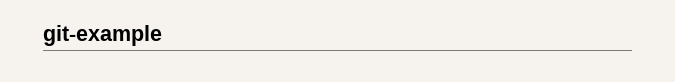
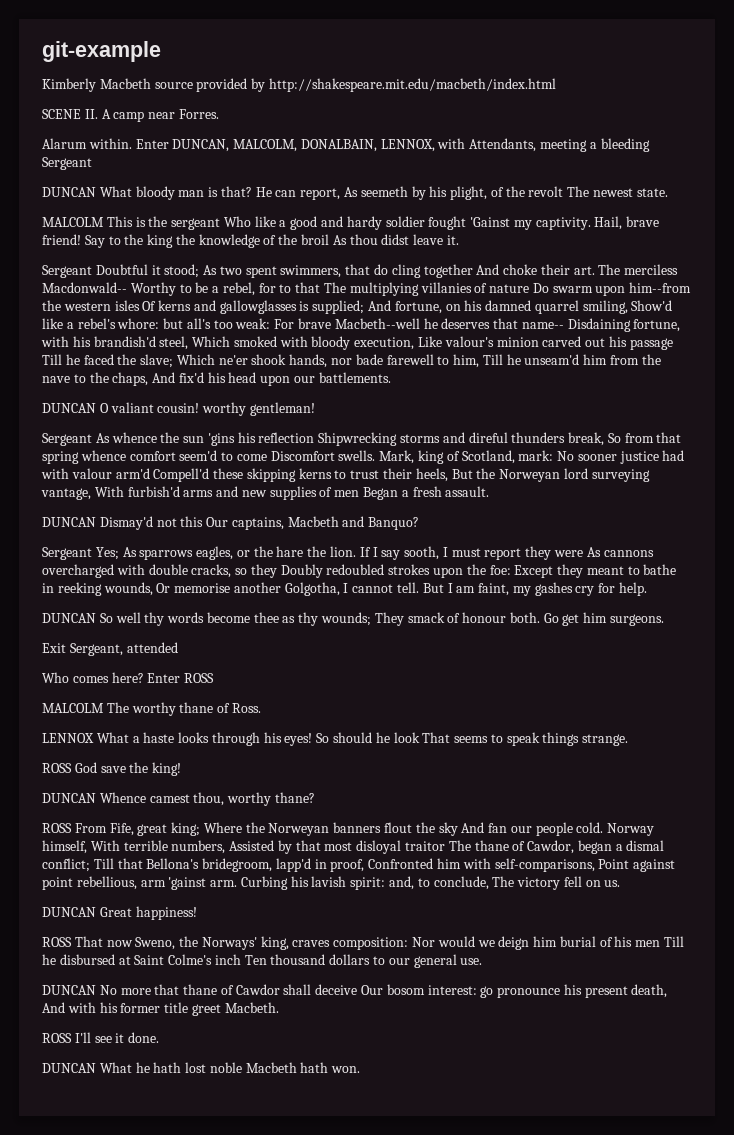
(162, 35) none -> [42,78,556,92] [42,109,219,122] [42,138,650,152] [42,157,92,170] [42,186,668,200] [42,216,660,230] [42,234,459,248] [42,264,679,278] [42,282,692,296] [42,300,673,314] [42,318,681,332] [41,336,673,350] [42,354,661,368] [42,372,391,386] [42,402,315,416] [42,432,682,446] [42,450,685,464] [41,468,650,482] [41,486,490,500] [42,516,420,530] [42,546,654,560] [42,564,677,578] [42,582,648,596] [42,612,665,626] [42,642,178,656] [42,672,215,683] [42,702,261,716] [42,732,629,746] [42,762,182,776] [42,792,315,806] [42,822,655,836] [42,840,665,854] [42,858,676,872] [42,876,621,890] [42,906,197,920] [42,936,685,950] [42,954,483,968] [42,984,668,998] [42,1002,279,1016] [42,1032,160,1043] [42,1062,361,1073] // Kimberly Macbeth source provided by http://shakespeare.mit.edu/macbeth/index.html // SCENE II. A camp near Forres. // Alarum within. Enter DUNCAN, MALCOLM, DONALBAIN, LENNOX, with Attendants, meeting a bleeding Sergeant // DUNCAN What bloody man is that? He can report, As seemeth by his plight, of the revolt The newest state. // MALCOLM This is the sergeant Who like a good and hardy soldier fought 'Gainst my captivity. Hail, brave friend! Say to the king the knowledge of the broil As thou didst leave it. // Sergeant Doubtful it stood; As two spent swimmers, that do cling together And choke their art. The merciless Macdonwald-- Worthy to be a rebel, for to that The multiplying villanies of nature Do swarm upon him--from the western isles Of kerns and gallowglasses is supplied; And fortune, on his damned quarrel smiling, Show'd like a rebel's whore: but all's too weak: For brave Macbeth--well he deserves that name-- Disdaining fortune, with his brandish'd steel, Which smoked with bloody execution, Like valour's minion carved out his passage Till he faced the slave; Which ne'er shook hands, nor bade farewell to him, Till he unseam'd him from the nave to the chaps, And fix'd his head upon our battlements. // DUNCAN O valiant cousin! worthy gentleman! // Sergeant As whence the sun 'gins his reflection Shipwrecking storms and direful thunders break, So from that spring whence comfort seem'd to come Discomfort swells. Mark, king of Scotland, mark: No sooner justice had with valour arm'd Compell'd these skipping kerns to trust their heels, But the Norweyan lord surveying vantage, With furbish'd arms and new supplies of men Began a fresh assault. // DUNCAN Dismay'd not this Our captains, Macbeth and Banquo? // Sergeant Yes; As sparrows eagles, or the hare the lion. If I say sooth, I must report they were As cannons overcharged with double cracks, so they Doubly redoubled strokes upon the foe: Except they meant to bathe in reeking wounds, Or memorise another Golgotha, I cannot tell. But I am faint, my gashes cry for help. // DUNCAN So well thy words become thee as thy wounds; They smack of honour both. Go get him surgeons. // Exit Sergeant, attended // Who comes here? Enter ROSS // MALCOLM The worthy thane of Ross. // LENNOX What a haste looks through his eyes! So should he look That seems to speak things strange. // ROSS God save the king! // DUNCAN Whence camest thou, worthy thane? // ROSS From Fife, great king; Where the Norweyan banners flout the sky And fan our people cold. Norway himself, With terrible numbers, Assisted by that most disloyal traitor The thane of Cawdor, began a dismal conflict; Till that Bellona's bridegroom, lapp'd in proof, Confronted him with self-comparisons, Point against point rebellious, arm 'gainst arm. Curbing his lavish spirit: and, to conclude, The victory fell on us. // DUNCAN Great happiness! // ROSS That now Sweno, the Norways' king, craves composition: Nor would we deign him burial of his men Till he disbursed at Saint Colme's inch Ten thousand dollars to our general use. // DUNCAN No more that thane of Cawdor shall deceive Our bosom interest: go pronounce his present death, And with his former title greet Macbeth. // ROSS I'll see it done. // DUNCAN What he hath lost noble Macbeth hath won.

